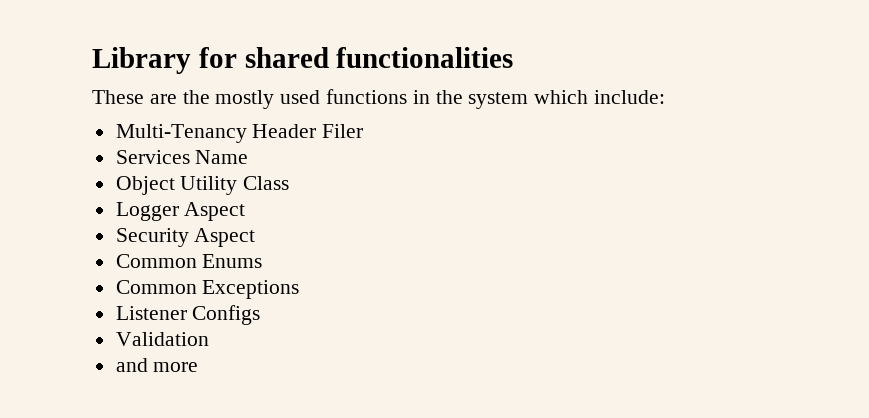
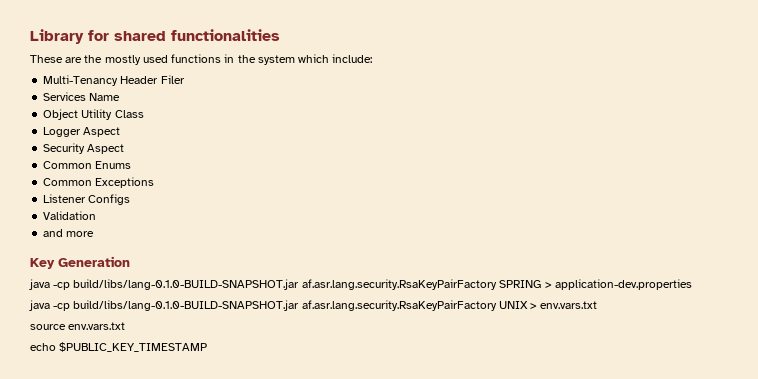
(199, 367) none -> [30,256,130,269] [29,279,693,290] [29,300,598,311] [30,322,126,330] [30,342,208,352] // Key Generation // java -cp build/libs/lang-0.1.0-BUILD-SNAPSHOT.jar af.asr.lang.security.RsaKeyPairFactory SPRING > application-dev.properties // java -cp build/libs/lang-0.1.0-BUILD-SNAPSHOT.jar af.asr.lang.security.RsaKeyPairFactory UNIX > env.vars.txt // source env.vars.txt // echo $PUBLIC_KEY_TIMESTAMP

